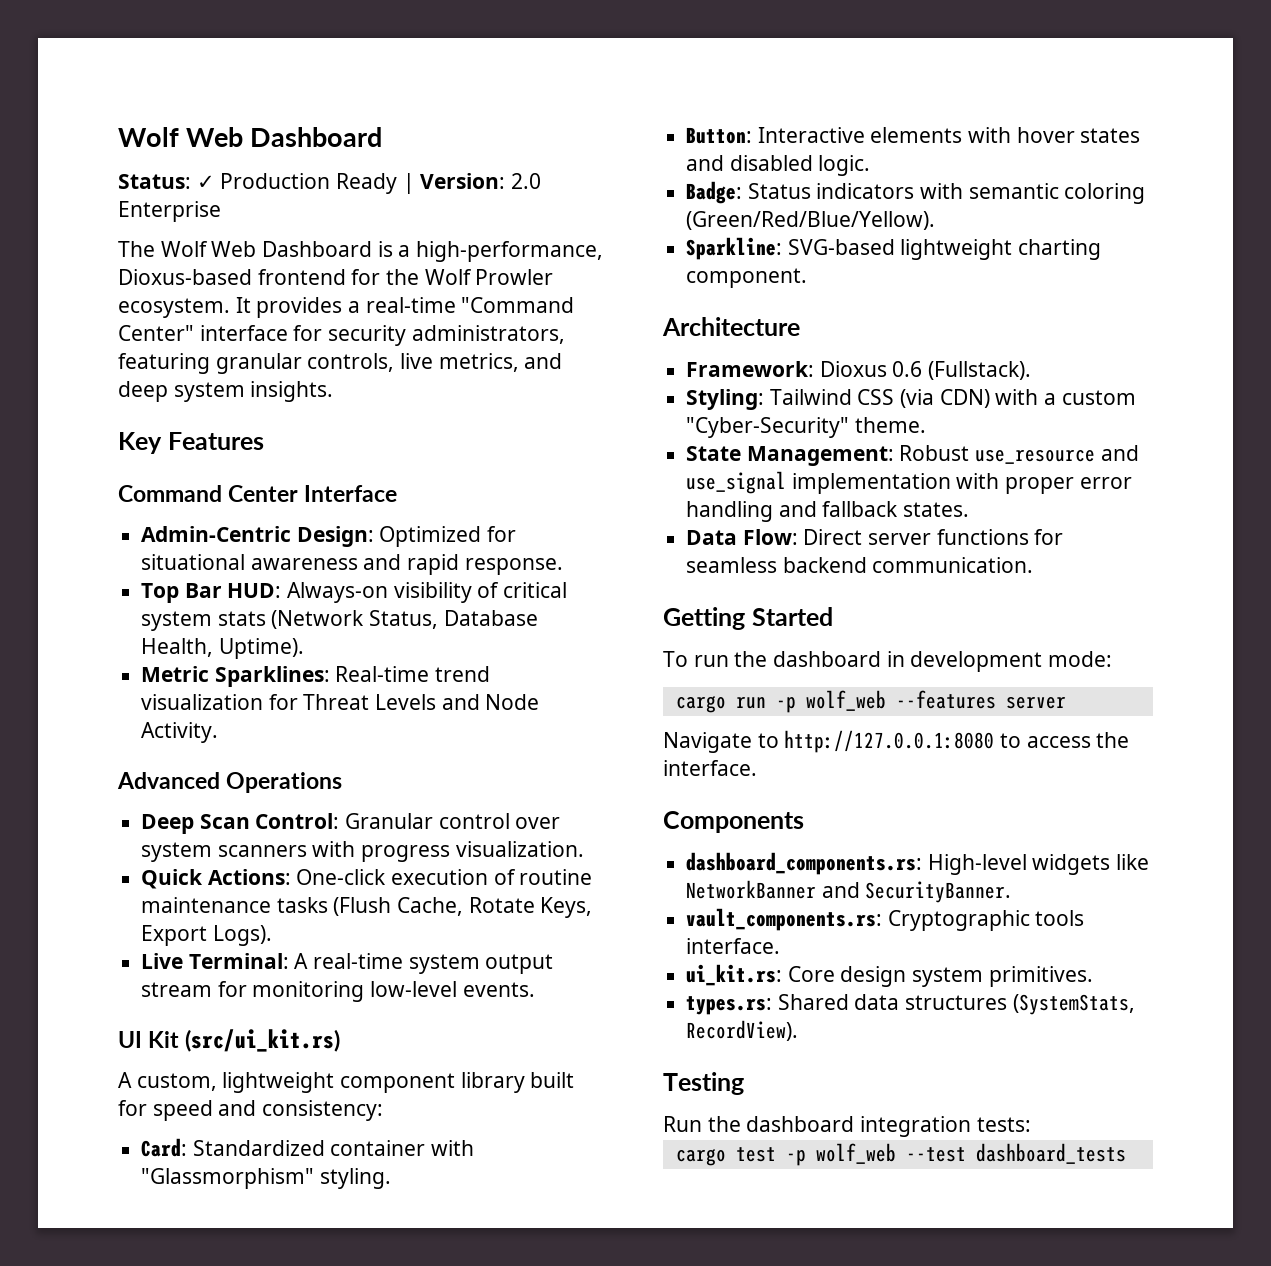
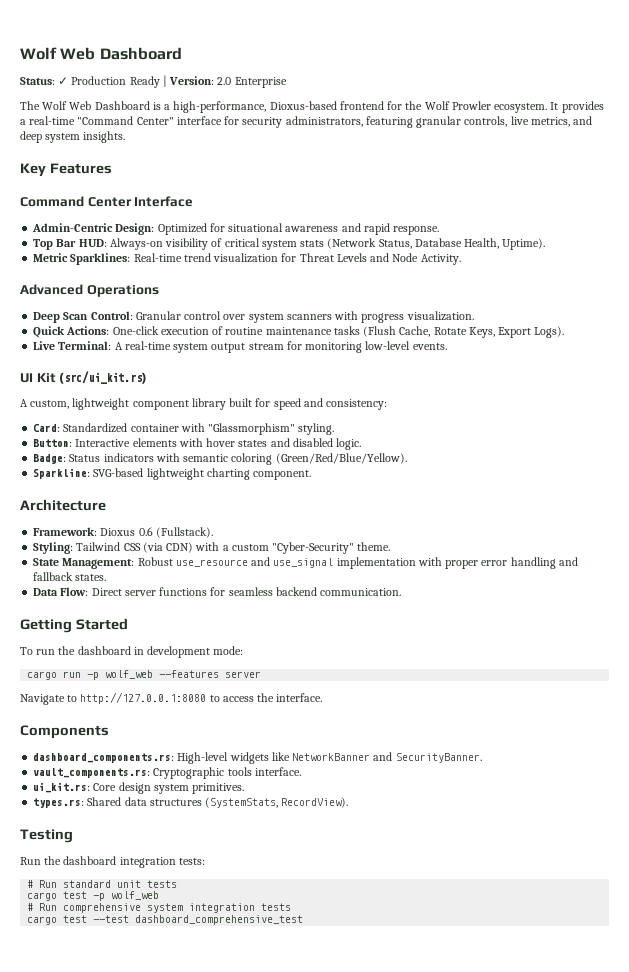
(1031, 1124) none -> [27,880,178,888] // # Run standard unit tests
[905,1143,1126,1164] --test dashboard_tests -> [27,903,292,913] [27,915,304,925] // # Run comprehensive system integration tests // cargo test --test dashboard_comprehensive_test

